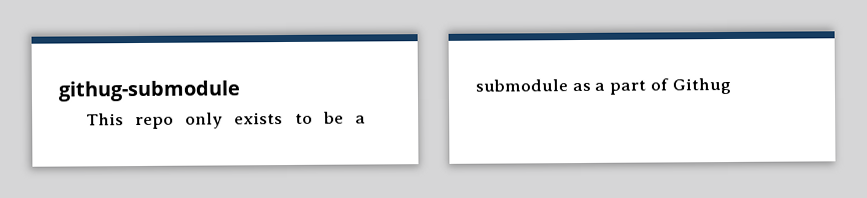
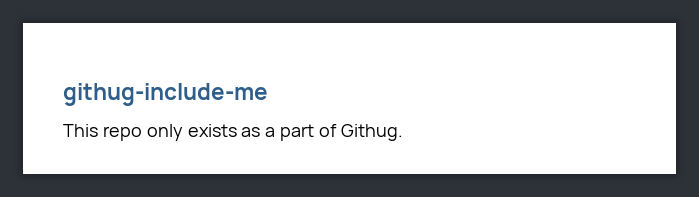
[58,80,241,102] githug-submodule -> [63,83,268,106] githug-include-me
[294,111,366,124] [475,79,568,92] to be a submodule -> (237, 130) none
[671,77,731,95] Githug -> [340,124,403,141] Githug.

